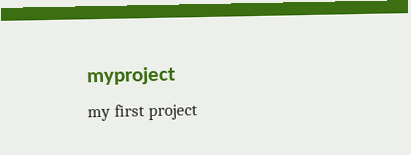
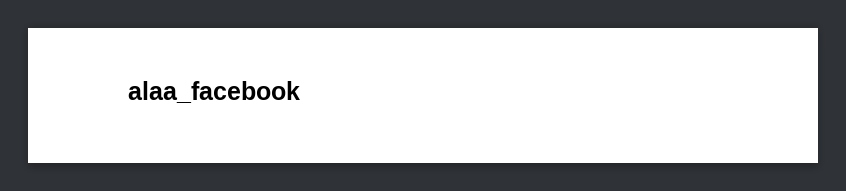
[86,66,176,86] [87,104,199,122] myproject // my first project -> [128,81,300,103] alaa_facebook

